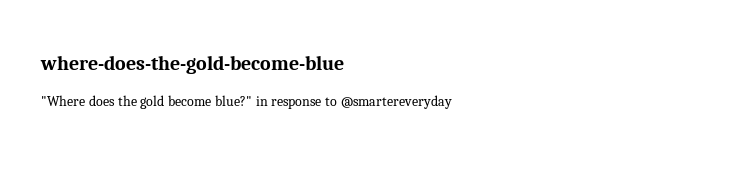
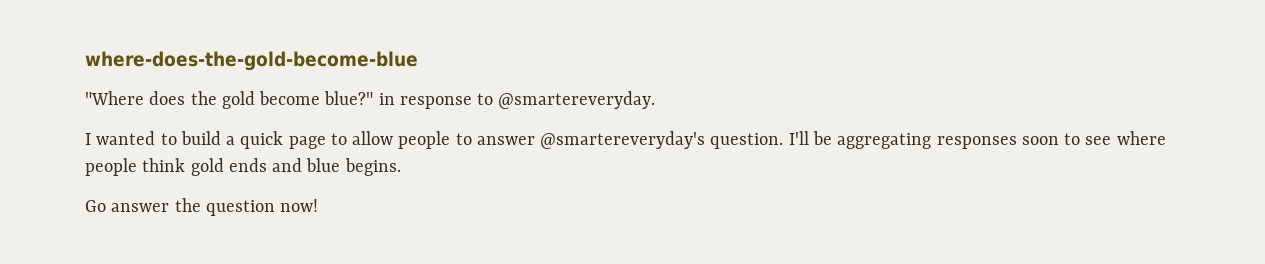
[341,95,453,109] @smartereveryday -> [498,91,656,109] [85,131,1166,149] [85,158,401,176] [85,198,319,216] @smartereveryday. // I wanted to build a quick page to allow people to answer @smartereveryday's question. I'll be aggregating responses soon to see where people think gold ends and blue begins. // Go answer the question now!

